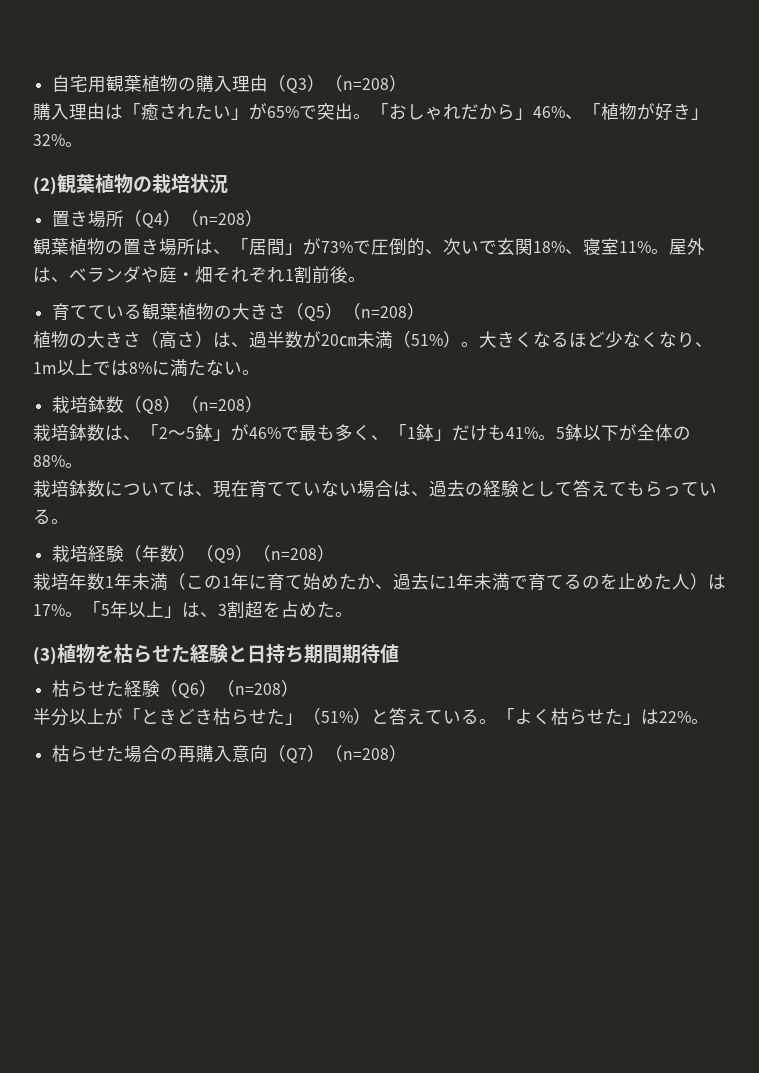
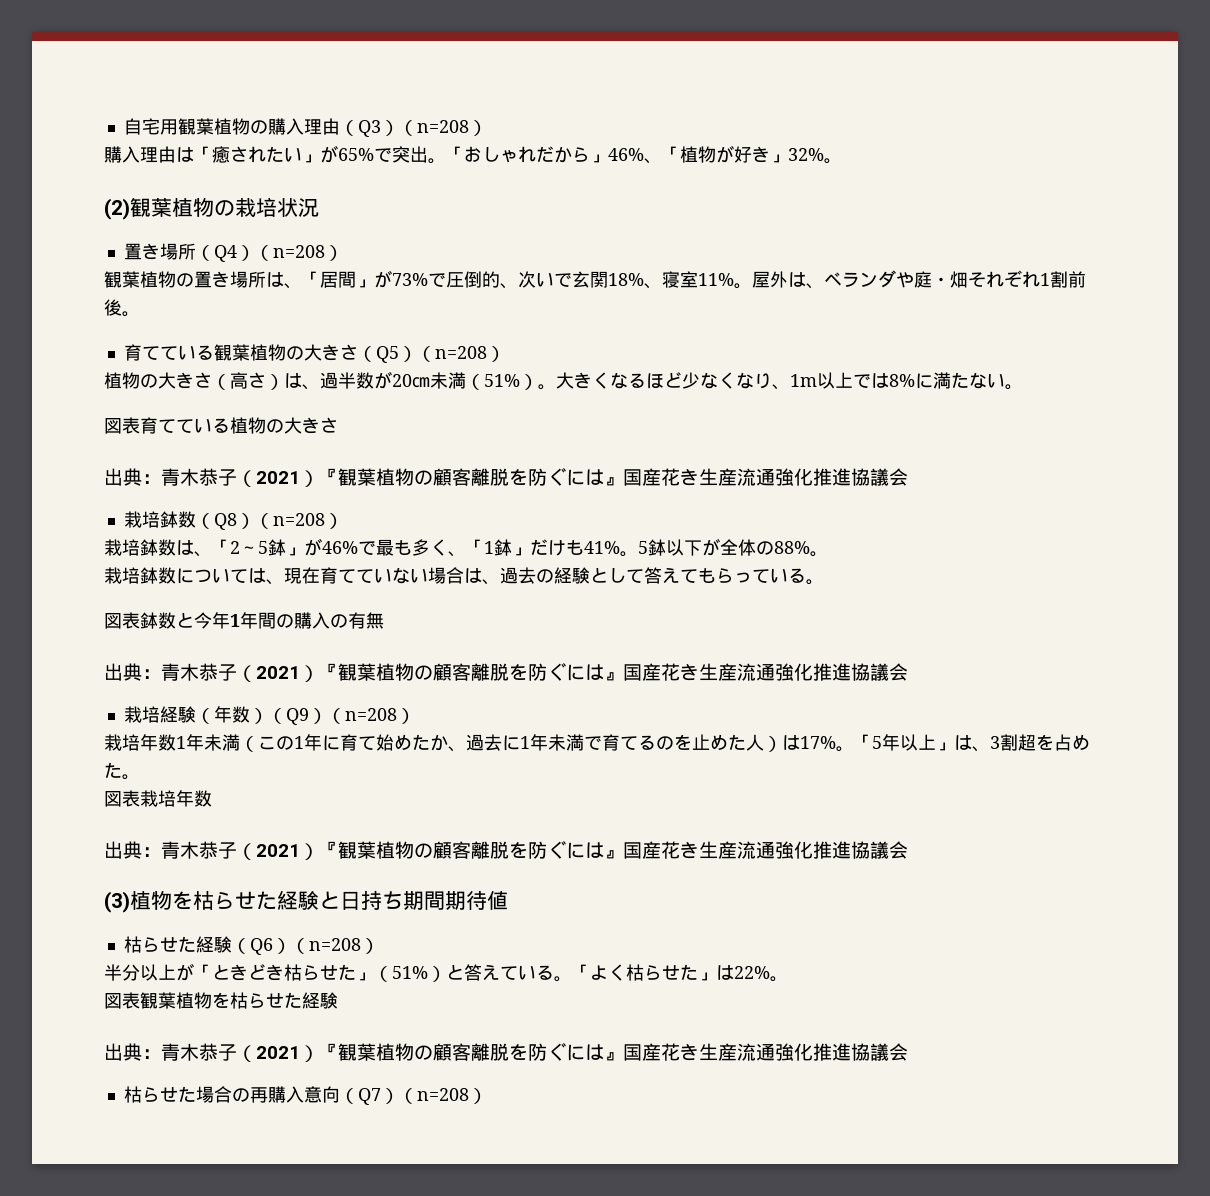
(260, 372) none -> [104,417,338,434] [104,468,908,487] // 図表育てている植物の大きさ // 出典：青木恭子（2021）『観葉植物の顧客離脱を防ぐには』国産花き生産流通強化推進協議会
(69, 521) none -> [104,612,384,629] [104,663,908,682] // 図表鉢数と今年1年間の購入の有無 // 出典：青木恭子（2021）『観葉植物の顧客離脱を防ぐには』国産花き生産流通強化推進協議会
(353, 614) none -> [104,790,212,807] [104,841,908,860] // 図表栽培年数 // 出典：青木恭子（2021）『観葉植物の顧客離脱を防ぐには』国産花き生産流通強化推進協議会
(709, 721) none -> [104,992,338,1009] [104,1043,908,1062] // 図表観葉植物を枯らせた経験 // 出典：青木恭子（2021）『観葉植物の顧客離脱を防ぐには』国産花き生産流通強化推進協議会

